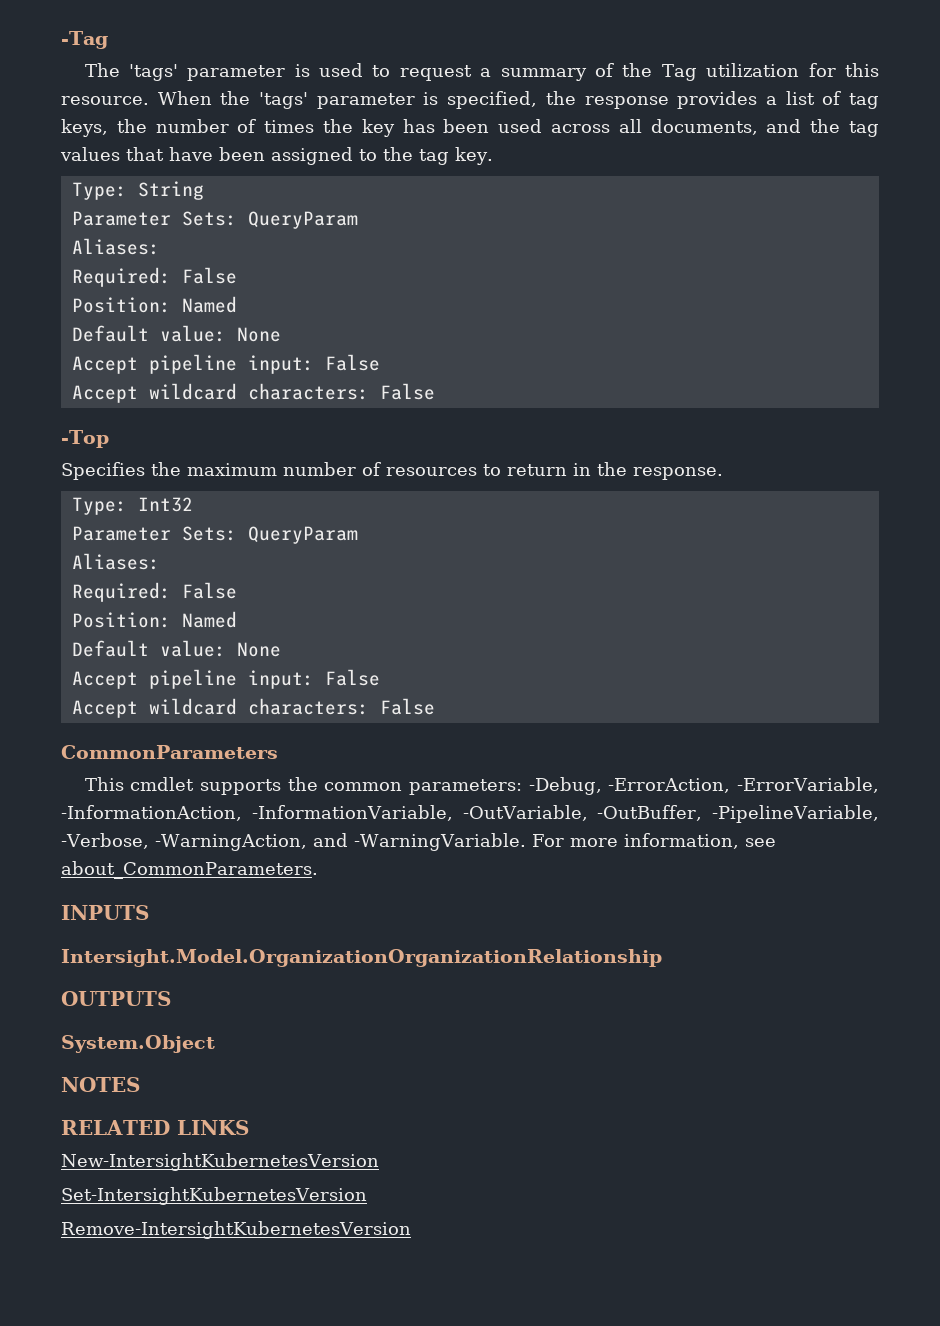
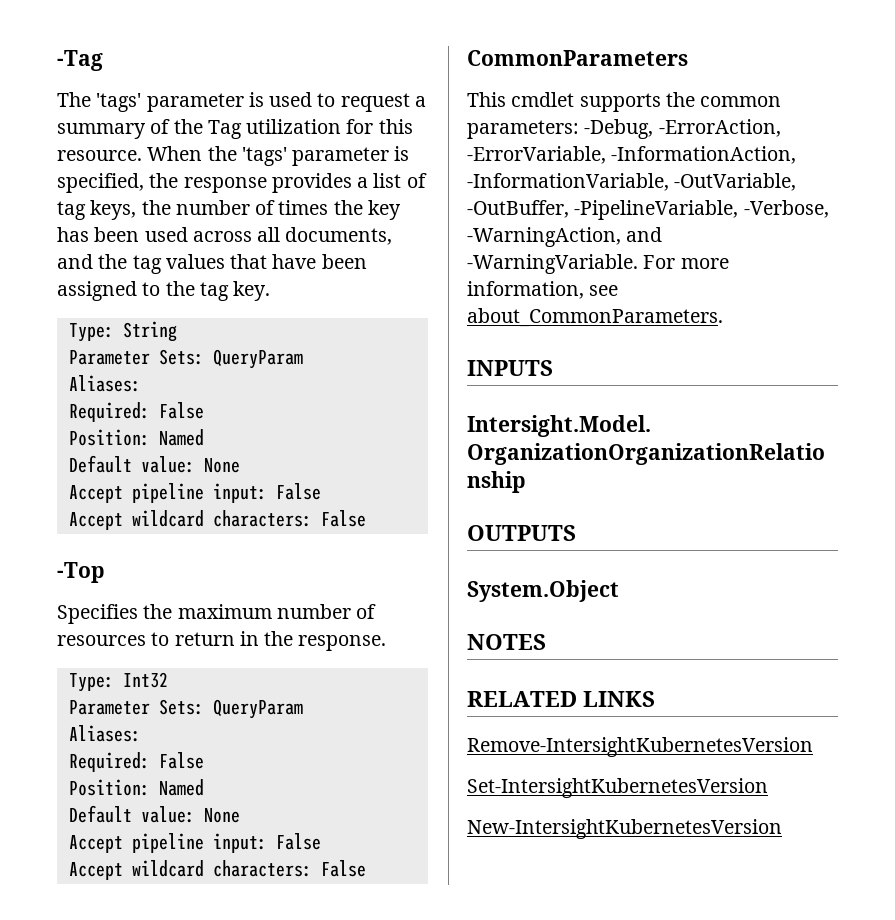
[61,1153,379,1171] New-IntersightKubernetesVersion -> [467,737,813,757] Remove-IntersightKubernetesVersion
[61,1221,411,1239] Remove-IntersightKubernetesVersion -> [467,819,782,839] New-IntersightKubernetesVersion

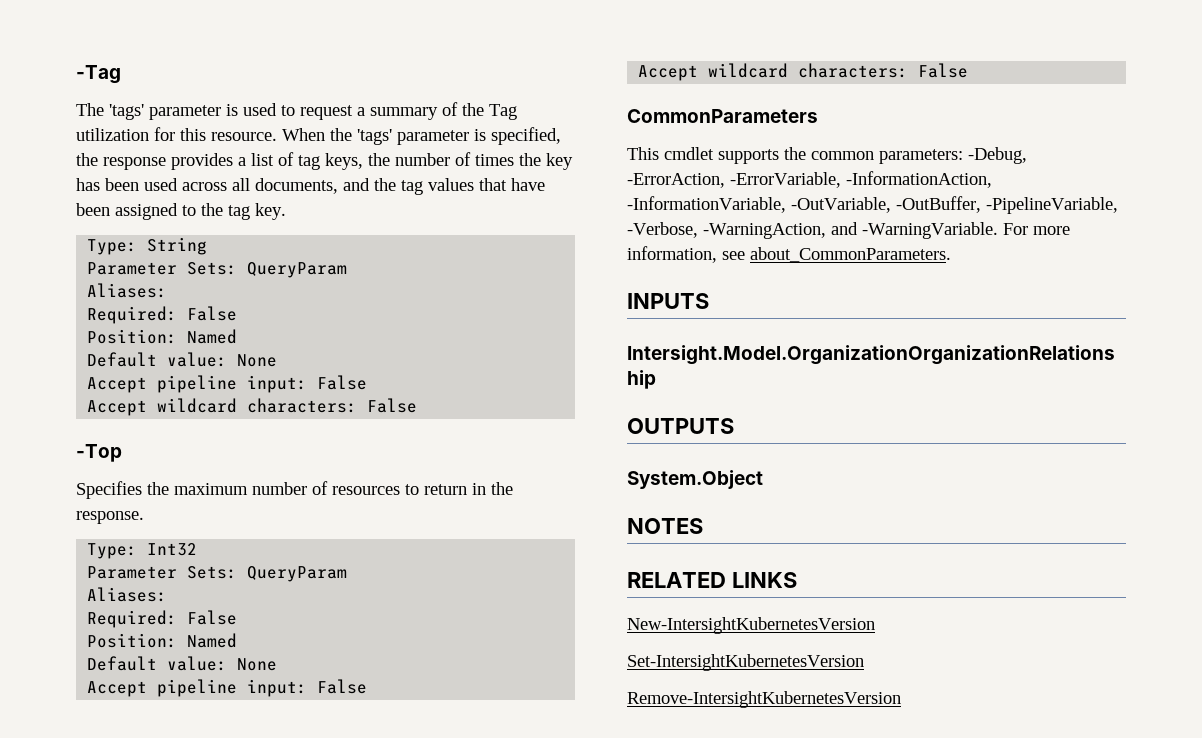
[467,737,813,757] Remove-IntersightKubernetesVersion -> [627,617,875,634] New-IntersightKubernetesVersion
[467,819,782,839] New-IntersightKubernetesVersion -> [627,691,901,708] Remove-IntersightKubernetesVersion

